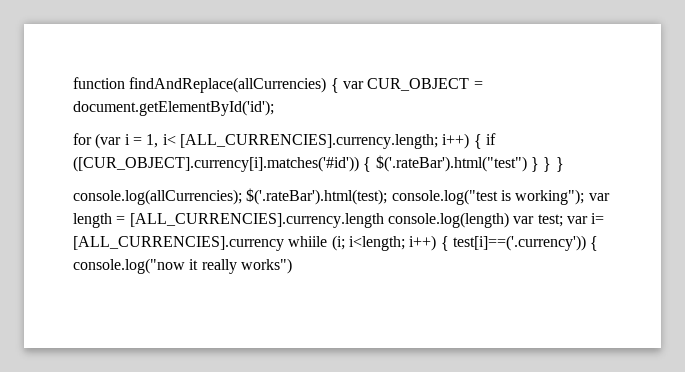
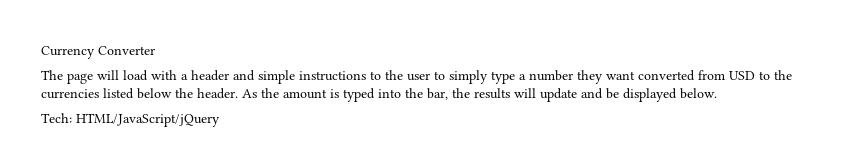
[73,77,483,93] [73,100,274,116] [73,133,496,149] [73,155,564,172] [73,188,610,205] [73,212,605,228] [73,235,599,251] [73,258,292,274] function findAndReplace(allCurrencies) { var CUR_OBJECT = document.getElementById('id'); // for (var i = 1, i< [ALL_CURRENCIES].currency.length; i++) { if ([CUR_OBJECT].currency[i].matches('#id')) { $('.rateBar').html("test") } } } // console.log(allCurrencies); $('.rateBar').html(test); console.log("test is working"); var length = [ALL_CURRENCIES].currency.length console.log(length) var test; var i= [ALL_CURRENCIES].currency whiile (i; i<length; i++) { test[i]==('.currency')) { console.log("now it really works") -> [41,46,155,59] [41,70,792,84] [41,88,717,102] [41,113,220,127] Currency Converter // The page will load with a header and simple instructions to the user to simply type a number they want converted from USD to the currencies listed below the header. As the amount is typed into the bar, the results will update and be displayed below. // Tech: HTML/JavaScript/jQuery

